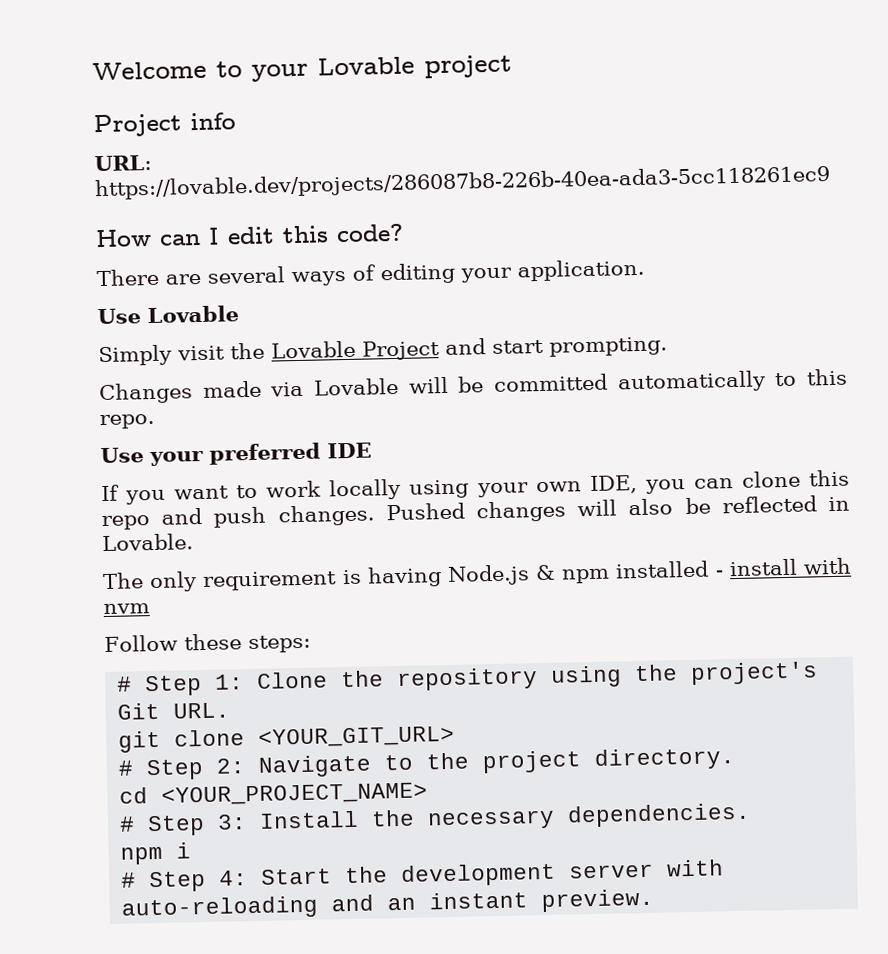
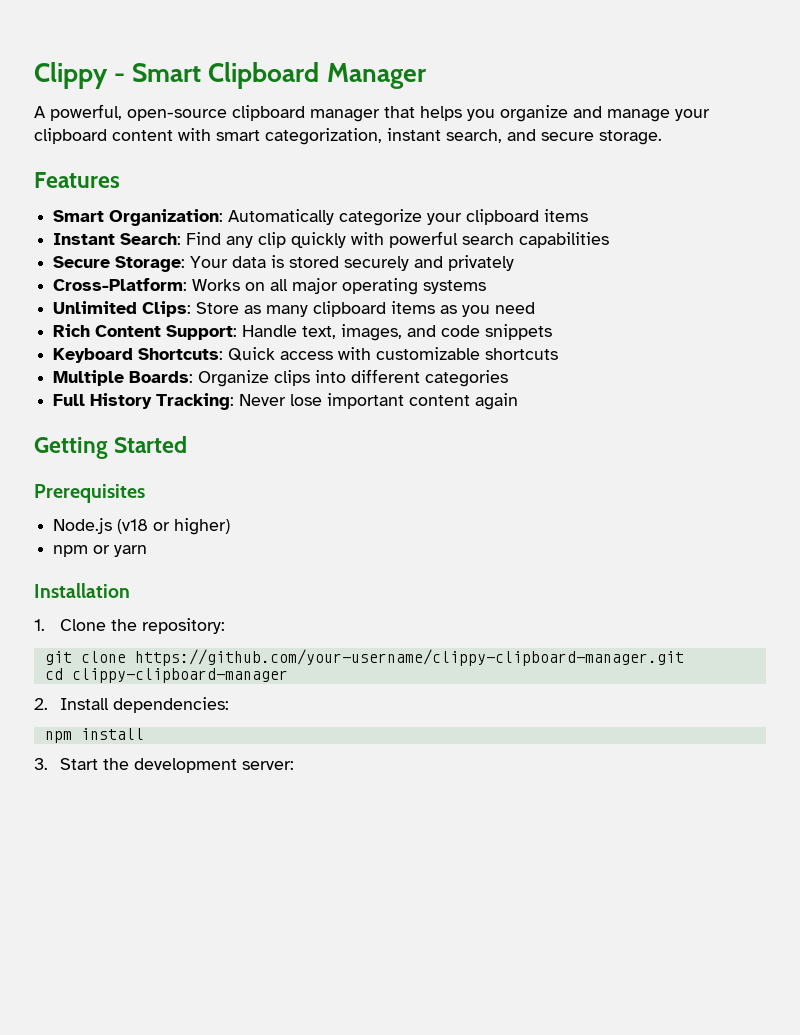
[92,54,512,82] [93,112,236,138] [94,154,152,172] [94,164,831,201] [95,223,404,248] [96,258,645,287] [97,305,239,325] [98,336,668,367] [99,368,848,405] [99,413,155,430] [100,442,372,467] [101,469,851,505] [101,495,851,531] [102,533,194,552] [102,557,852,593] [103,603,150,615] [104,633,311,654] [117,661,819,697] [117,702,231,720] [118,725,456,753] [118,747,737,781] [119,782,429,806] [119,802,752,837] [120,842,192,865] [121,859,725,893] [121,888,655,921] Welcome to your Lovable project // Project info // URL: https://lovable.dev/projects/286087b8-226b-40ea-ada3-5cc118261ec9 // How can I edit this code? // There are several ways of editing your application. // Use Lovable // Simply visit the Lovable Project and start prompting. // Changes made via Lovable will be committed automatically to this repo. // Use your preferred IDE // If you want to work locally using your own IDE, you can clone this repo and push changes. Pushed changes will also be reflected in Lovable. // The only requirement is having Node.js & npm installed - install with nvm // Follow these steps: // # Step 1: Clone the repository using the project's Git URL. // git clone <YOUR_GIT_URL> // # Step 2: Navigate to the project directory. // cd <YOUR_PROJECT_NAME> // # Step 3: Install the necessary dependencies. // npm i // # Step 4: Start the development server with auto-reloading and an instant preview. -> [34,62,427,89] [34,104,710,122] [34,128,662,145] [34,172,120,188] [53,209,589,226] [53,231,610,248] [53,255,515,272] [53,278,487,295] [53,301,536,317] [53,324,553,341] [53,347,559,363] [53,369,509,387] [53,393,519,410] [34,436,188,459] [34,484,145,503] [53,518,231,535] [53,545,148,557] [34,583,130,598] [34,618,225,634] [44,649,684,666] [44,668,288,683] [34,697,229,713] [44,728,144,743] [34,758,294,773] Clippy - Smart Clipboard Manager // A powerful, open-source clipboard manager that helps you organize and manage your clipboard content with smart categorization, instant search, and secure storage. // Features // Smart Organization: Automatically categorize your clipboard items // Instant Search: Find any clip quickly with powerful search capabilities // Secure Storage: Your data is stored securely and privately // Cross-Platform: Works on all major operating systems // Unlimited Clips: Store as many clipboard items as you need // Rich Content Support: Handle text, images, and code snippets // Keyboard Shortcuts: Quick access with customizable shortcuts // Multiple Boards: Organize clips into different categories // Full History Tracking: Never lose important content again // Getting Started // Prerequisites // Node.js (v18 or higher) // npm or yarn // Installation // 1. Clone the repository: // git clone https://github.com/your-username/clippy-clipboard-manager.git // cd clippy-clipboard-manager // 2. Install dependencies: // npm install // 3. Start the development server:

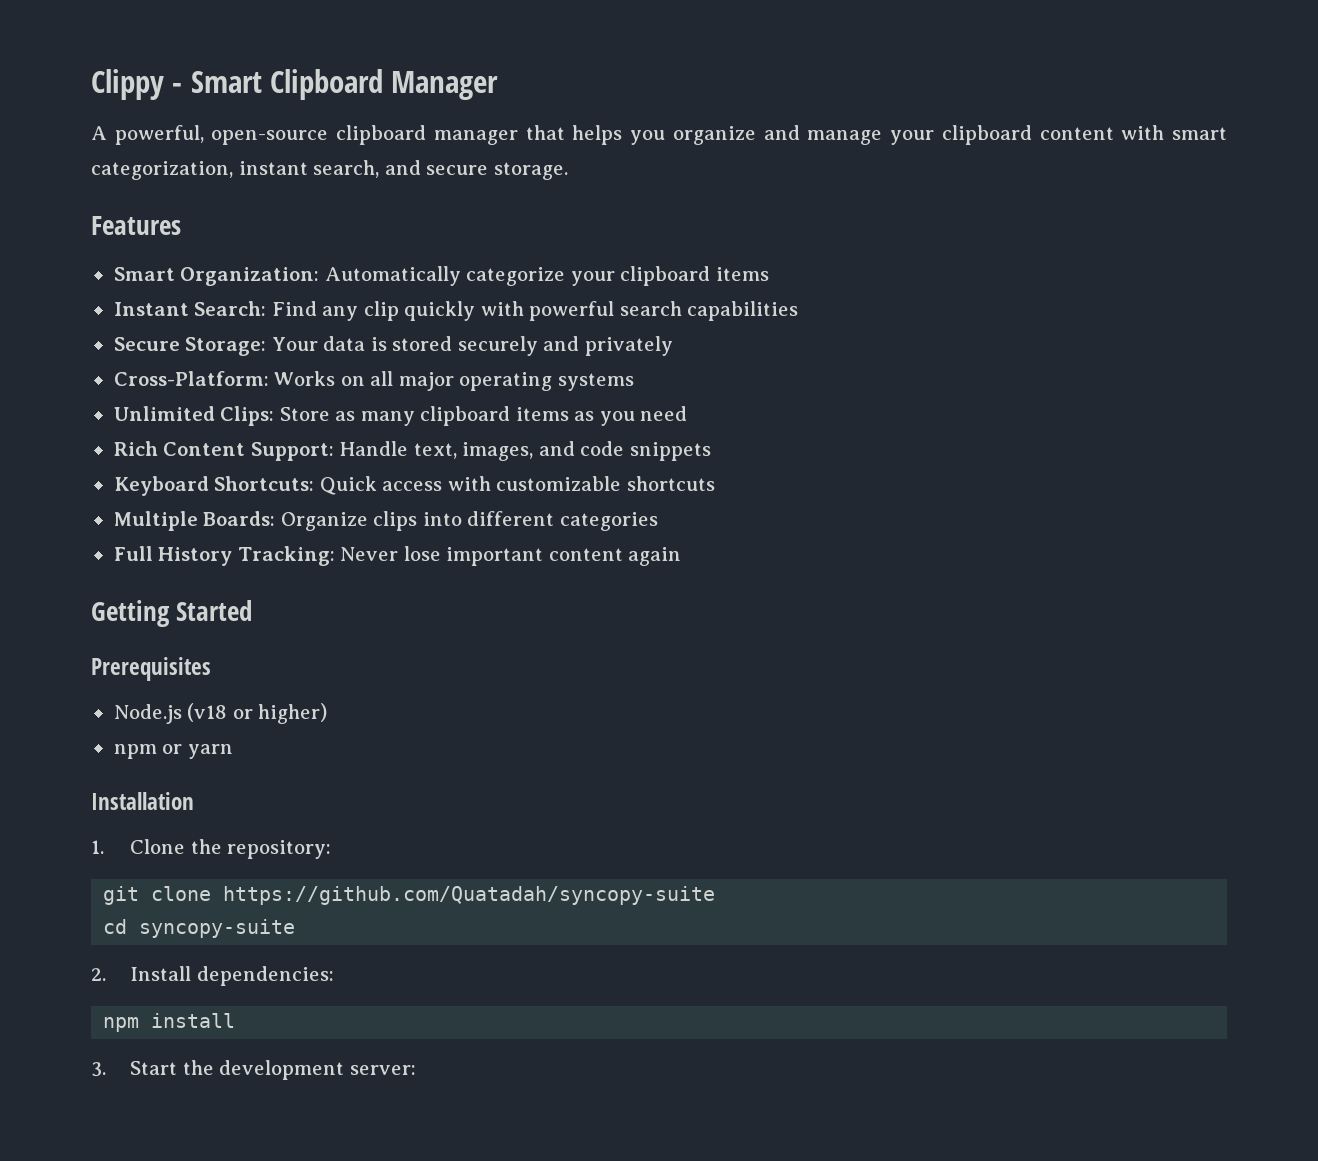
[134,649,684,666] https://github.com/your-username/clippy-clipboard-manager.git -> [223,886,716,905] https://github.com/Quatadah/syncopy-suite
[71,668,288,683] clippy-clipboard-manager -> [139,919,296,938] syncopy-suite

